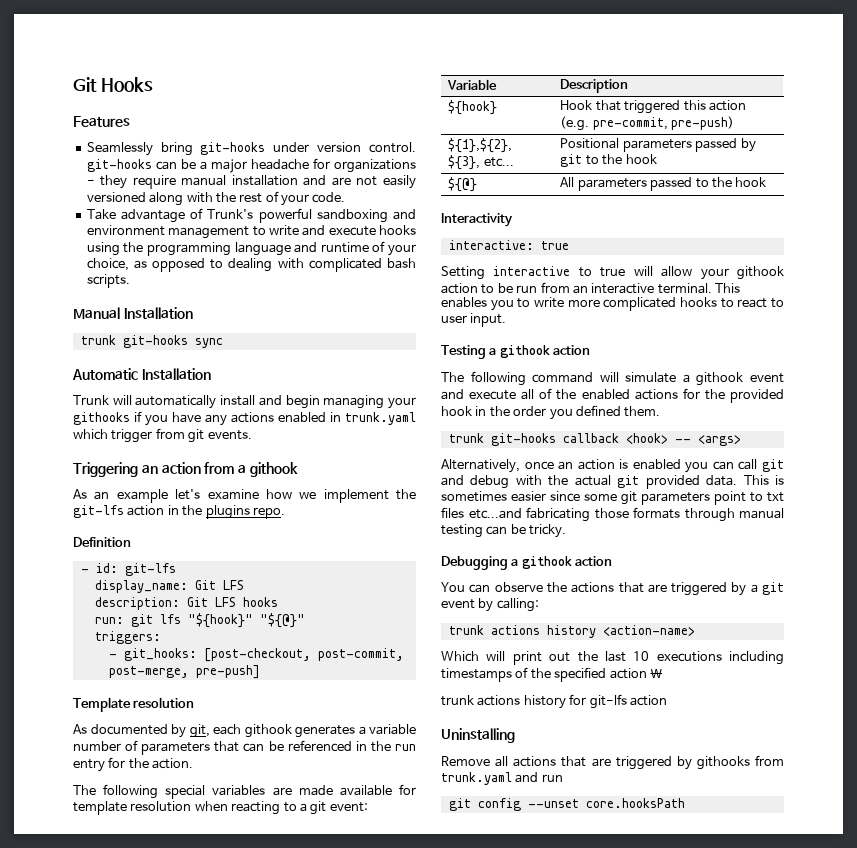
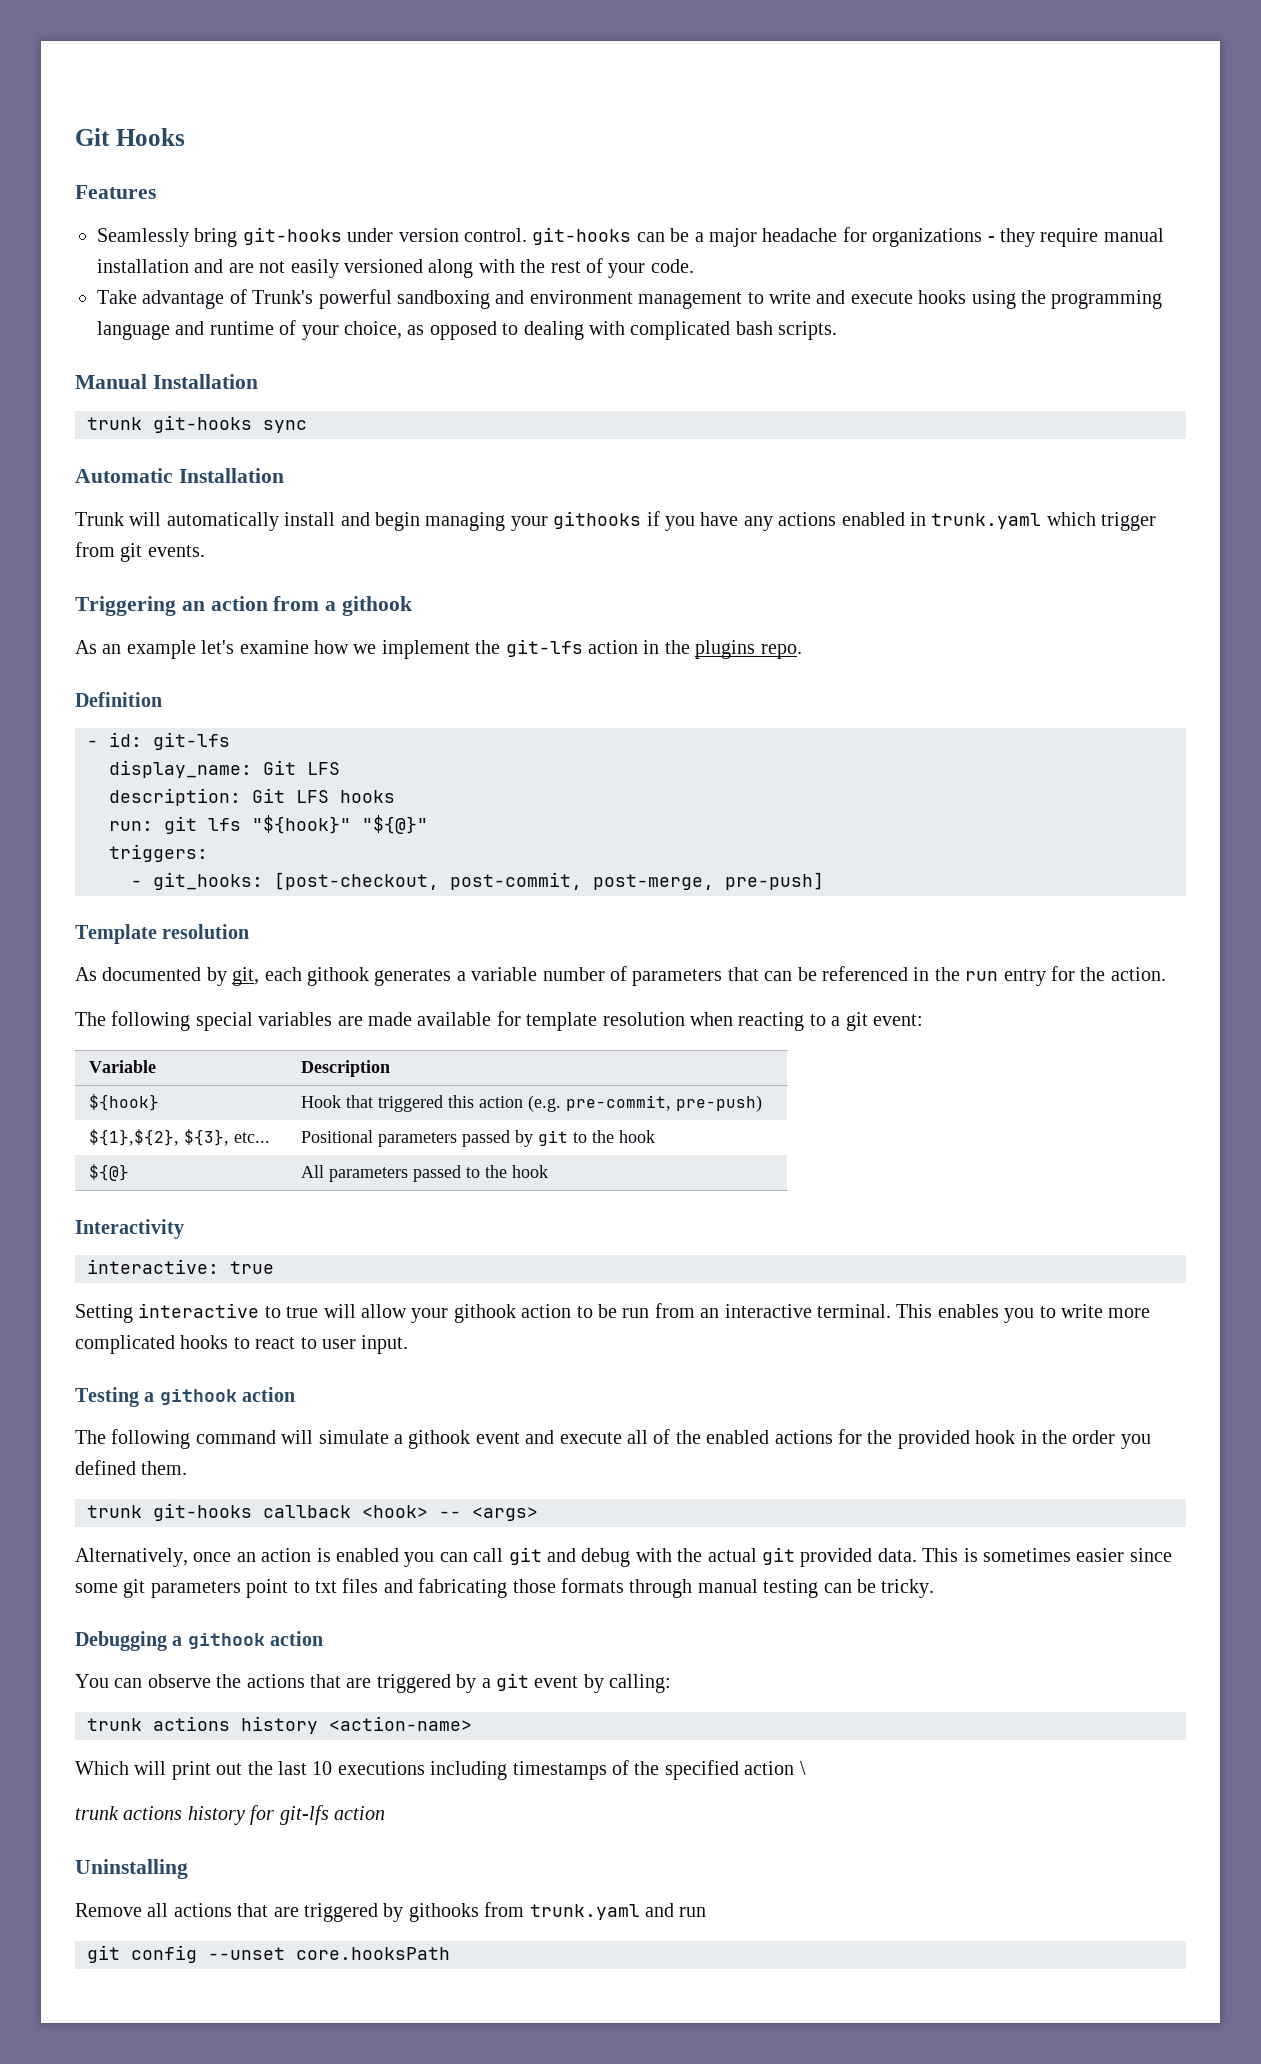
[468,508,522,519] etc...and -> [383,1579,413,1593] and

